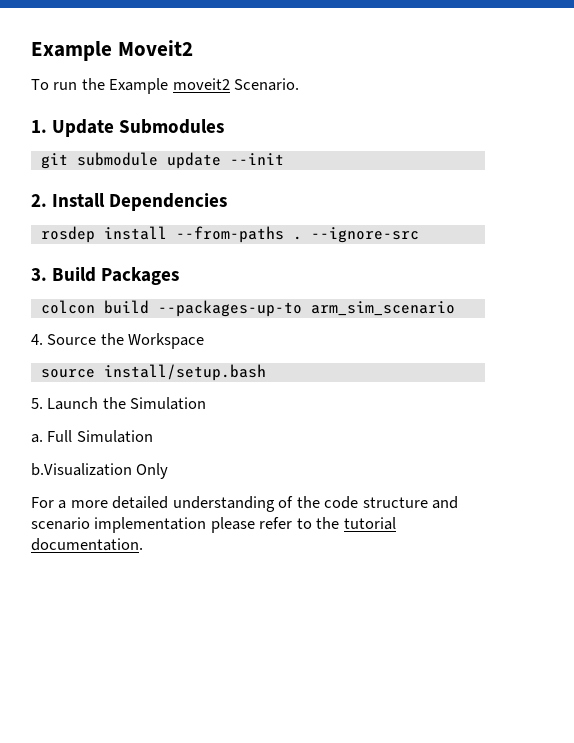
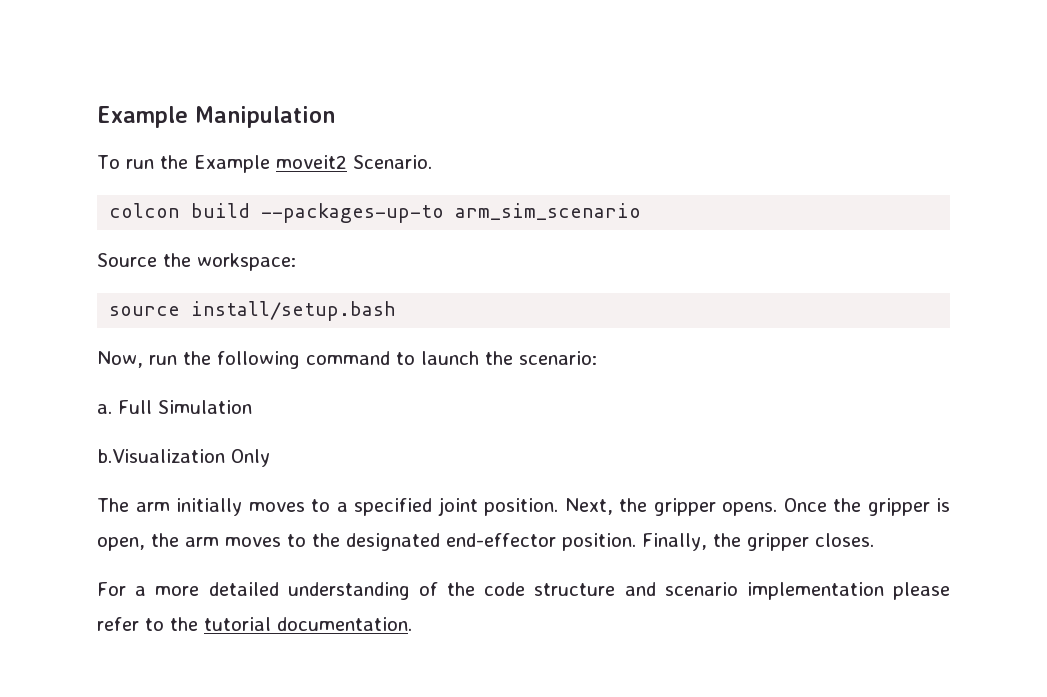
[31,40,193,61] Example Moveit2 -> [97,106,335,128] Example Manipulation
[31,119,225,137] [40,152,284,169] [31,193,228,211] [40,226,419,243] [31,267,180,285] // 1. Update Submodules // git submodule update --init // 2. Install Dependencies // rosdep install --from-paths . --ignore-src // 3. Build Packages -> (432, 162) none
[31,334,43,345] 4. -> (642, 211) none
[128,333,205,349] Workspace -> [197,253,296,271] workspace:
[31,397,207,410] 5. Launch the Simulation -> [97,351,597,369] Now, run the following command to launch the scenario:
(169, 471) none -> [97,497,950,516] [97,533,874,551] // The arm initially moves to a specified joint position. Next, the gripper opens. Once the gripper is open, the arm moves to the designated end-effector position. Finally, the gripper closes.

